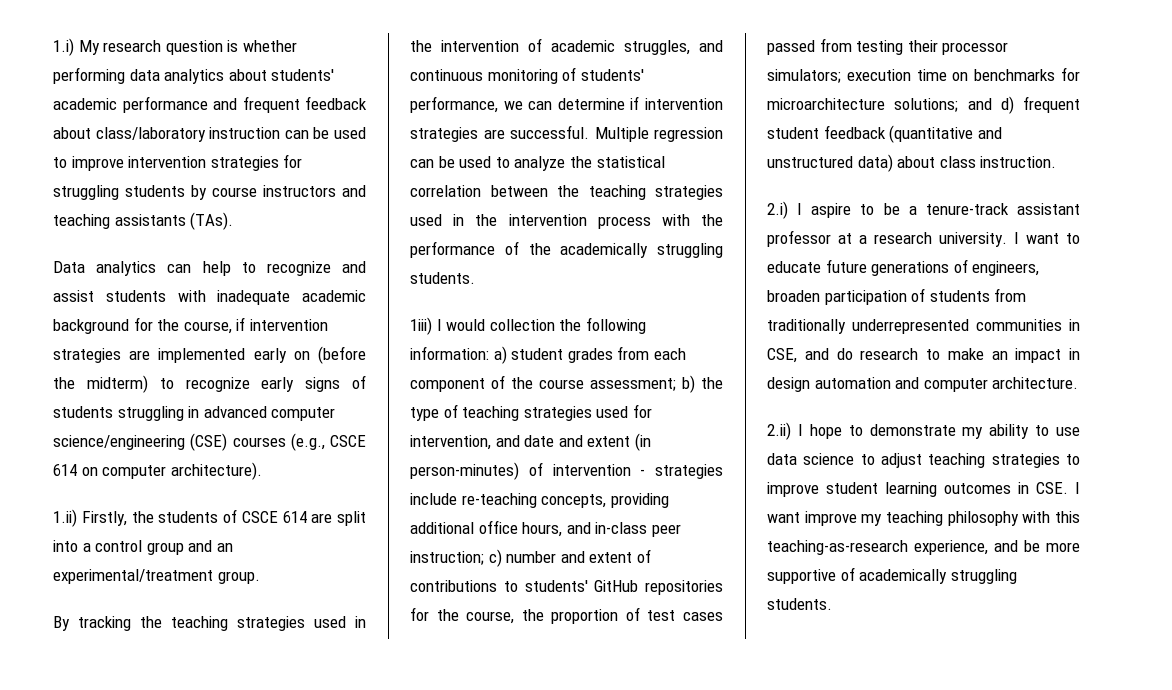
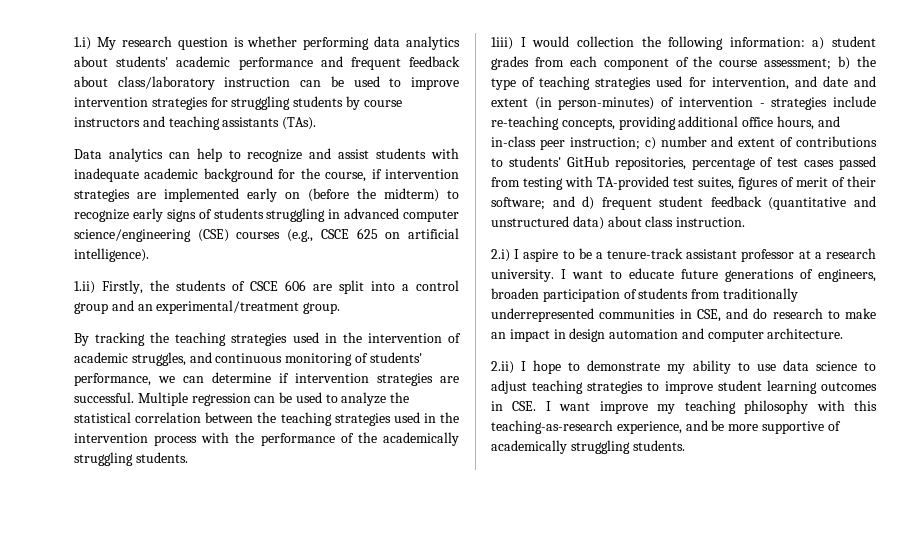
[53,462,262,480] 614 on computer architecture). -> [356,228,460,239] [74,248,149,262] 625 on artificial intelligence).
[282,511,307,523] 614 -> [285,280,306,291] 606
[645,580,723,595] [410,607,619,624] repositories for the course, the proportion -> [614,157,755,170] repositories, percentage
[907,40,1009,55] [767,67,1080,83] [767,98,959,112] their processor simulators; execution time on benchmarks for microarchitecture solutions; -> [565,176,876,190] [491,197,545,210] with TA-provided test suites, figures of merit of their software;

